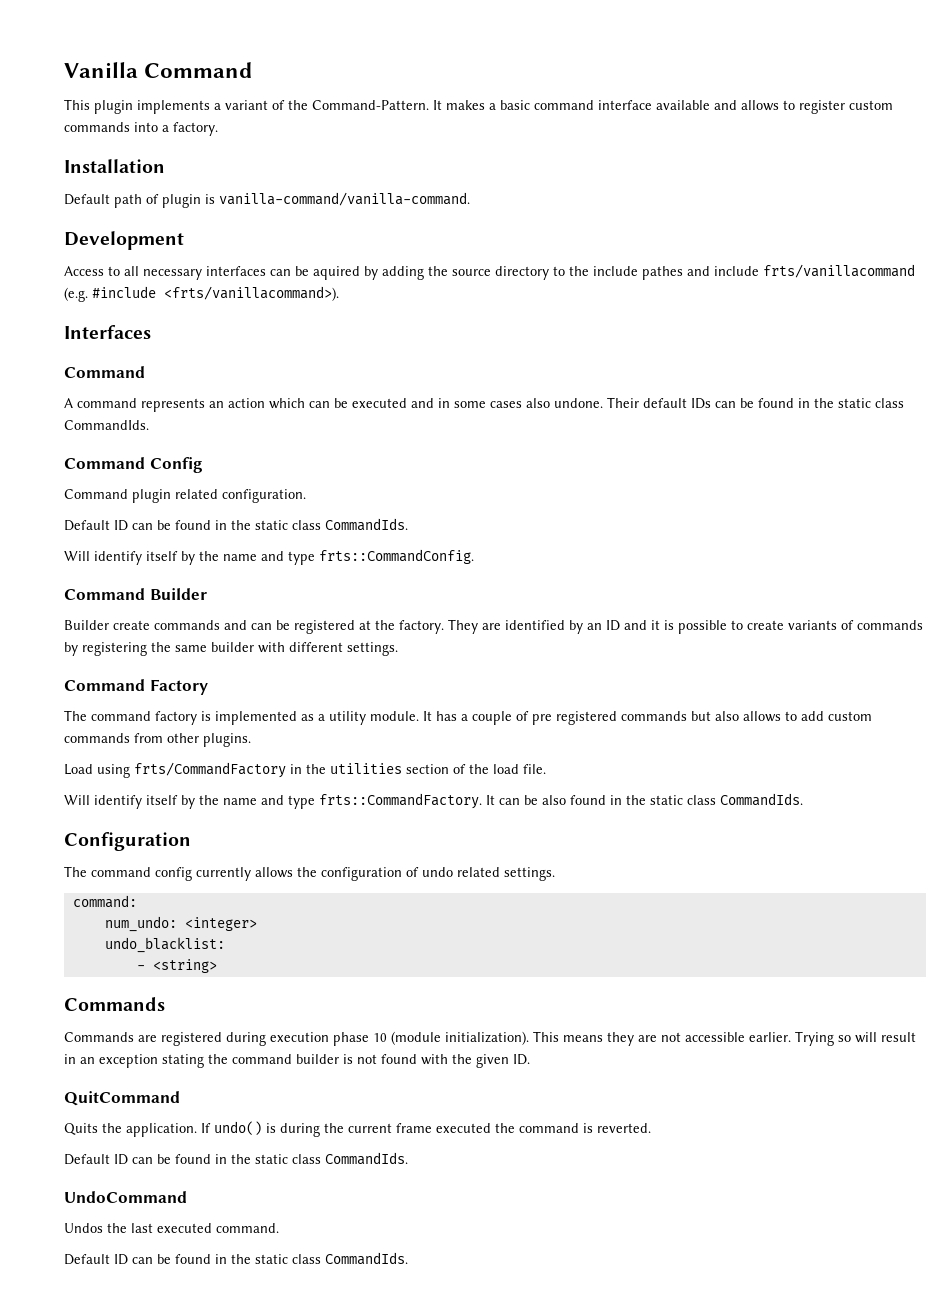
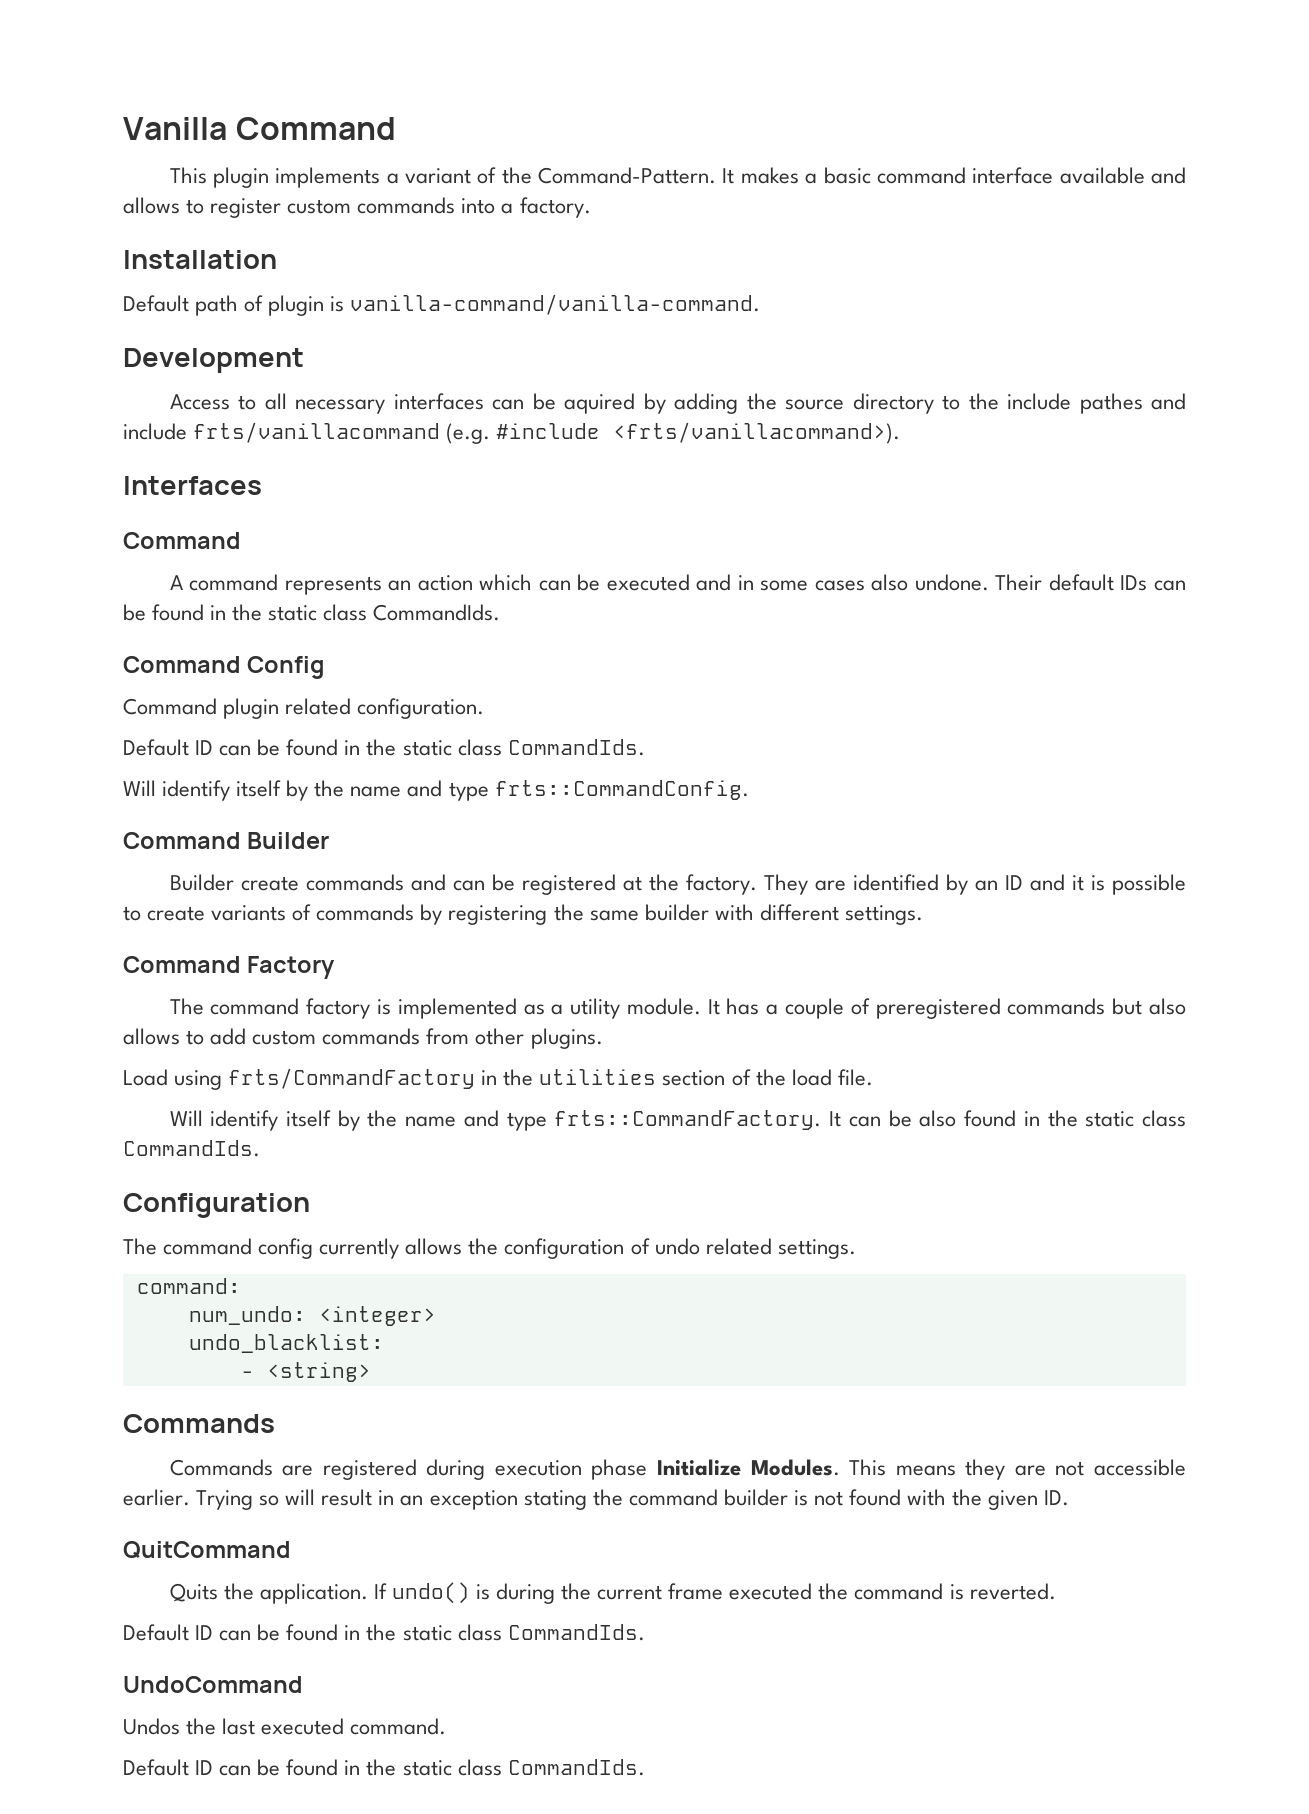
[532,711,617,725] pre registered -> [875,998,1001,1019] preregistered
[373,1031,529,1045] 10 (module initialization). -> [656,1459,840,1476] Initialize Modules.

